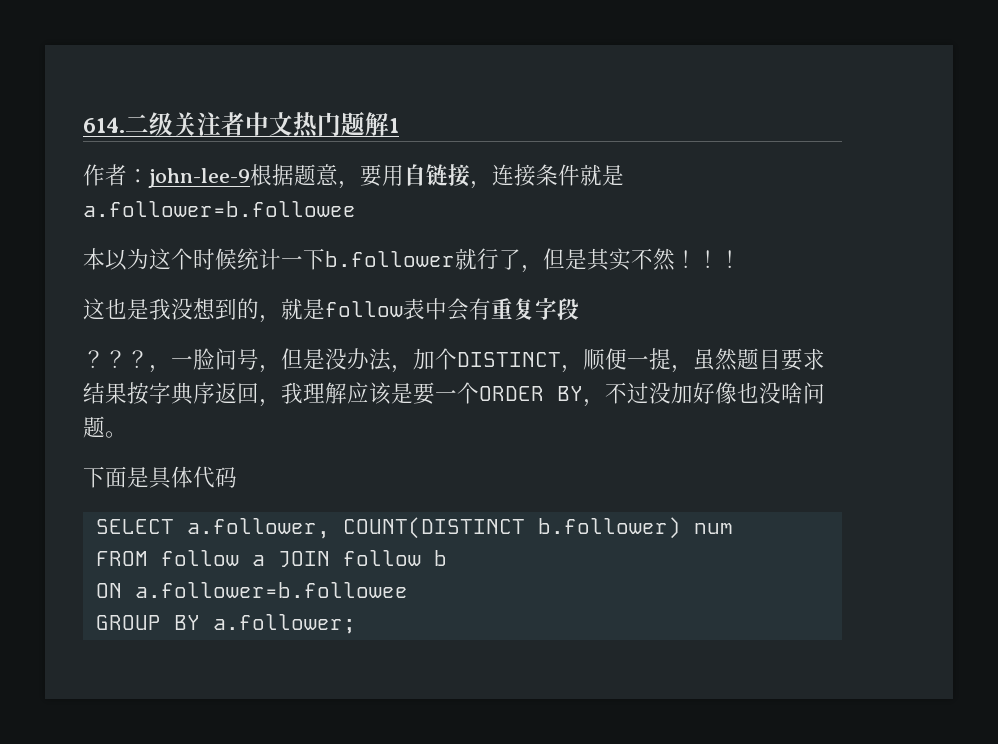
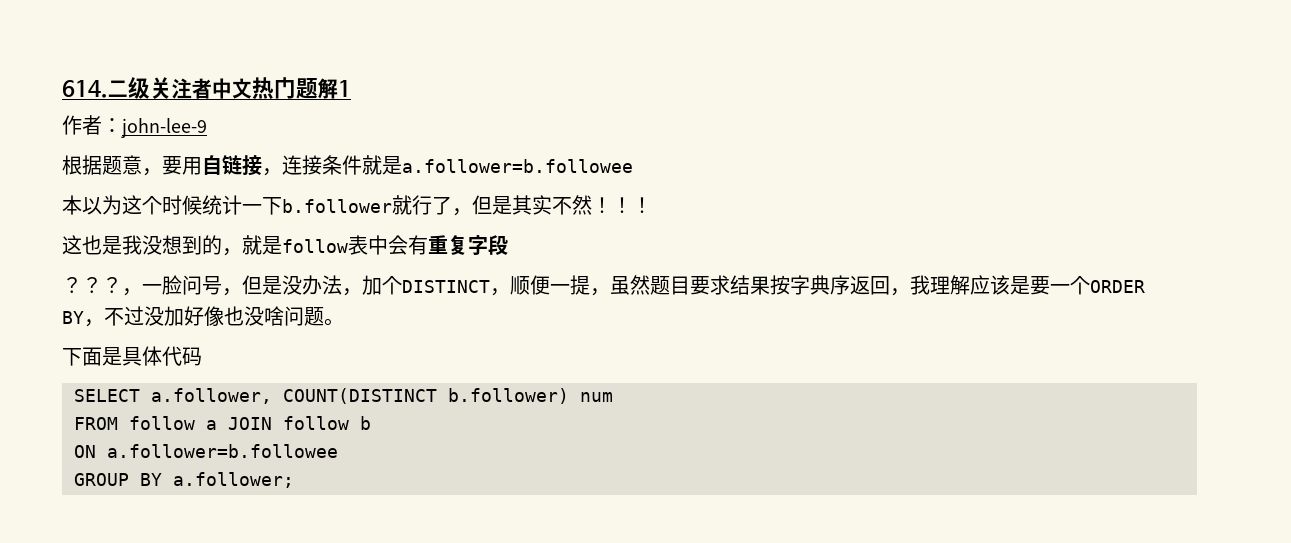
(250, 178) none -> (207, 128) //

